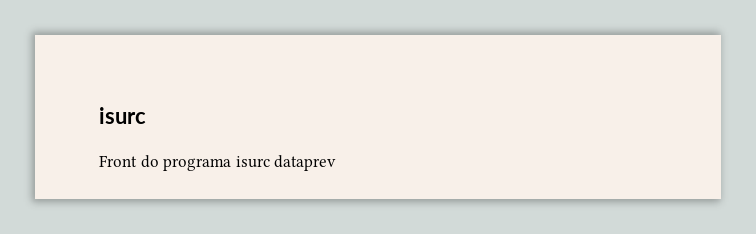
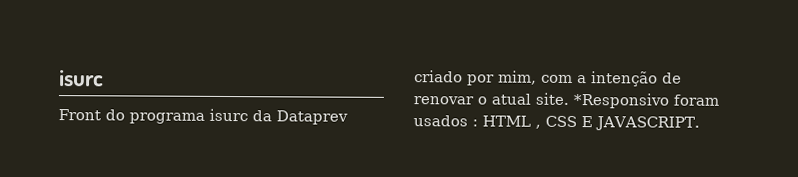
[274,155,337,171] dataprev -> [252,110,348,125] [414,70,682,87] [413,92,719,109] [413,115,700,131] da Dataprev criado por mim, com a intenção de renovar o atual site. *Responsivo foram usados : HTML , CSS E JAVASCRIPT.

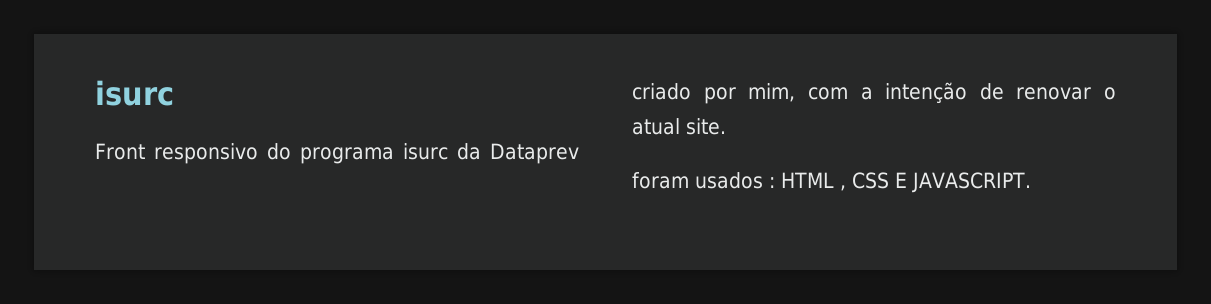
(101, 115) none -> [153,143,258,164] responsivo
[573,93,669,109] *Responsivo -> (726, 126) //

